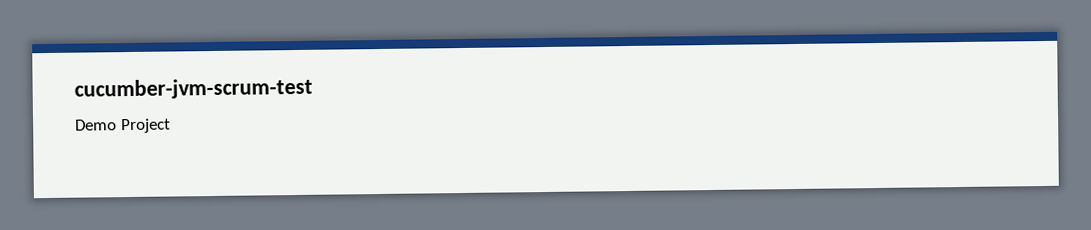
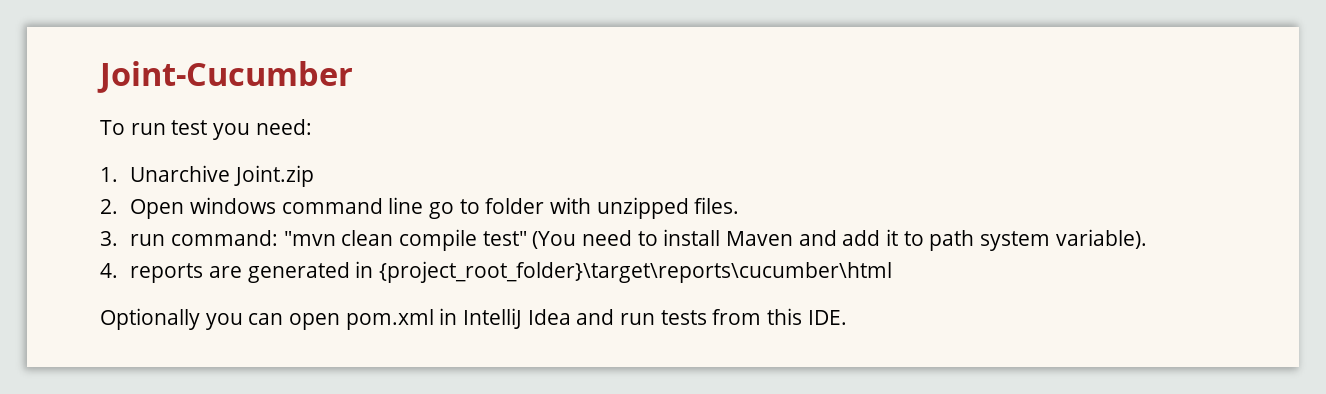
[74,77,313,100] [75,118,171,134] cucumber-jvm-scrum-test // Demo Project -> [97,61,353,93] [100,119,312,140] [100,165,315,187] [100,197,740,219] [100,229,1147,251] [100,261,893,283] [100,308,847,330] Joint-Cucumber // To run test you need: // 1. Unarchive Joint.zip // 2. Open windows command line go to folder with unzipped files. // 3. run command: "mvn clean compile test" (You need to install Maven and add it to path system variable). // 4. reports are generated in {project_root_folder}\target\reports\cucumber\html // Optionally you can open pom.xml in IntelliJ Idea and run tests from this IDE.

